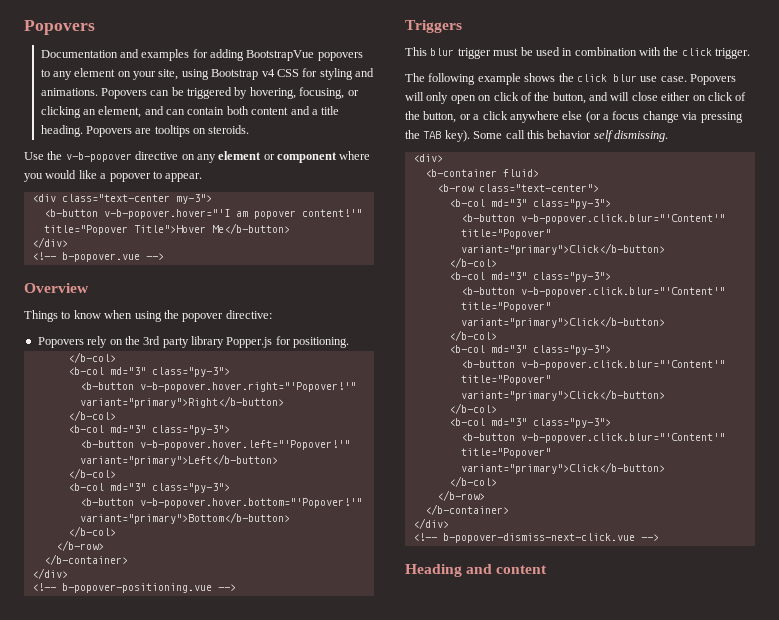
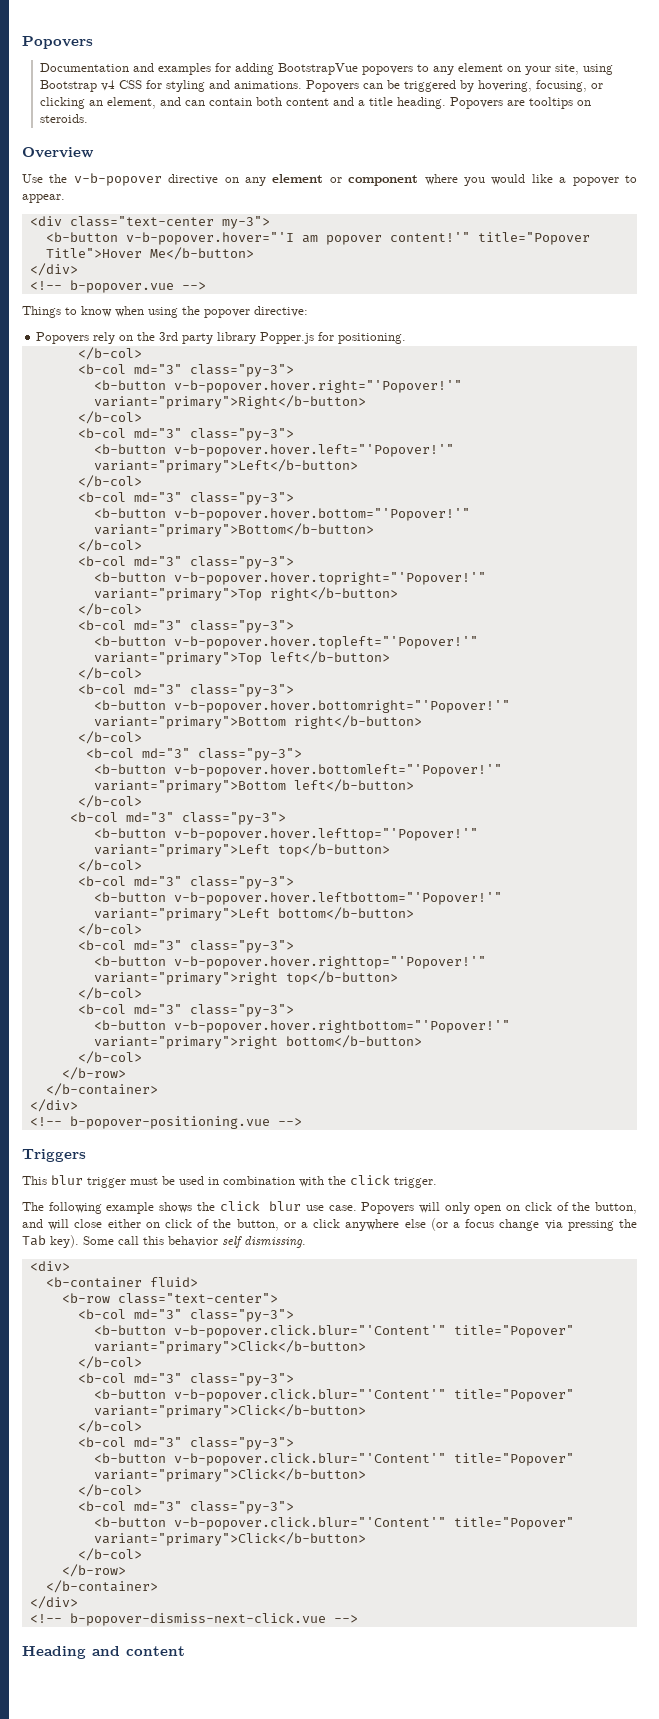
(250, 129) none -> [22,147,94,158] // Overview
[24,283,89,293] // Overview -> (206, 286) none
(116, 531) none -> [77,556,294,569] [93,572,486,585] [93,587,398,601] [77,603,142,616] [77,620,294,633] [93,636,478,649] [93,651,390,665] [77,667,142,680] [77,684,294,697] [93,700,510,713] [93,715,422,729] [77,731,142,744] [85,748,302,761] [93,764,502,777] [93,779,414,793] [77,795,142,808] [69,812,286,825] [93,828,478,841] [93,843,390,857] [77,859,142,872] [77,876,294,889] [93,892,502,905] [93,907,414,921] [77,923,142,936] [77,940,294,953] [93,956,486,969] [93,971,398,985] [77,987,142,1000] [77,1004,294,1017] [93,1020,510,1033] [93,1035,422,1049] [77,1051,142,1064] // <b-col md="3" class="py-3"> // <b-button v-b-popover.hover.topright="'Popover!'" variant="primary">Top right</b-button> // </b-col> // <b-col md="3" class="py-3"> // <b-button v-b-popover.hover.topleft="'Popover!'" variant="primary">Top left</b-button> // </b-col> // <b-col md="3" class="py-3"> // <b-button v-b-popover.hover.bottomright="'Popover!'" variant="primary">Bottom right</b-button> // </b-col> // <b-col md="3" class="py-3"> // <b-button v-b-popover.hover.bottomleft="'Popover!'" variant="primary">Bottom left</b-button> // </b-col> // <b-col md="3" class="py-3"> // <b-button v-b-popover.hover.lefttop="'Popover!'" variant="primary">Left top</b-button> // </b-col> // <b-col md="3" class="py-3"> // <b-button v-b-popover.hover.leftbottom="'Popover!'" variant="primary">Left bottom</b-button> // </b-col> // <b-col md="3" class="py-3"> // <b-button v-b-popover.hover.righttop="'Popover!'" variant="primary">right top</b-button> // </b-col> // <b-col md="3" class="py-3"> // <b-button v-b-popover.hover.rightbottom="'Popover!'" variant="primary">right bottom</b-button> // </b-col>
[423,131,442,139] TAB -> [22,1235,46,1246] Tab

